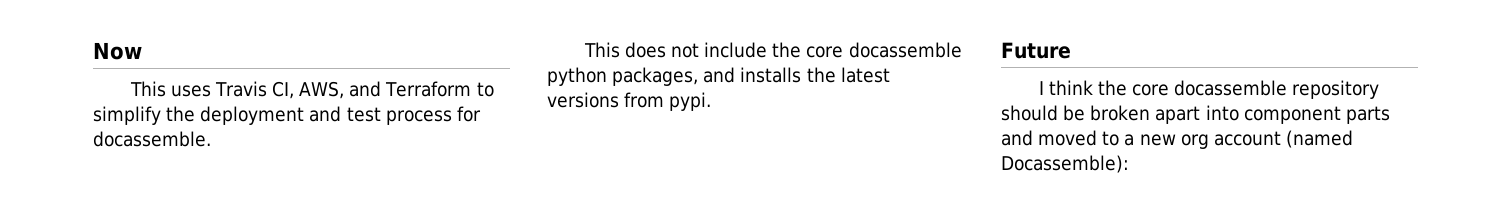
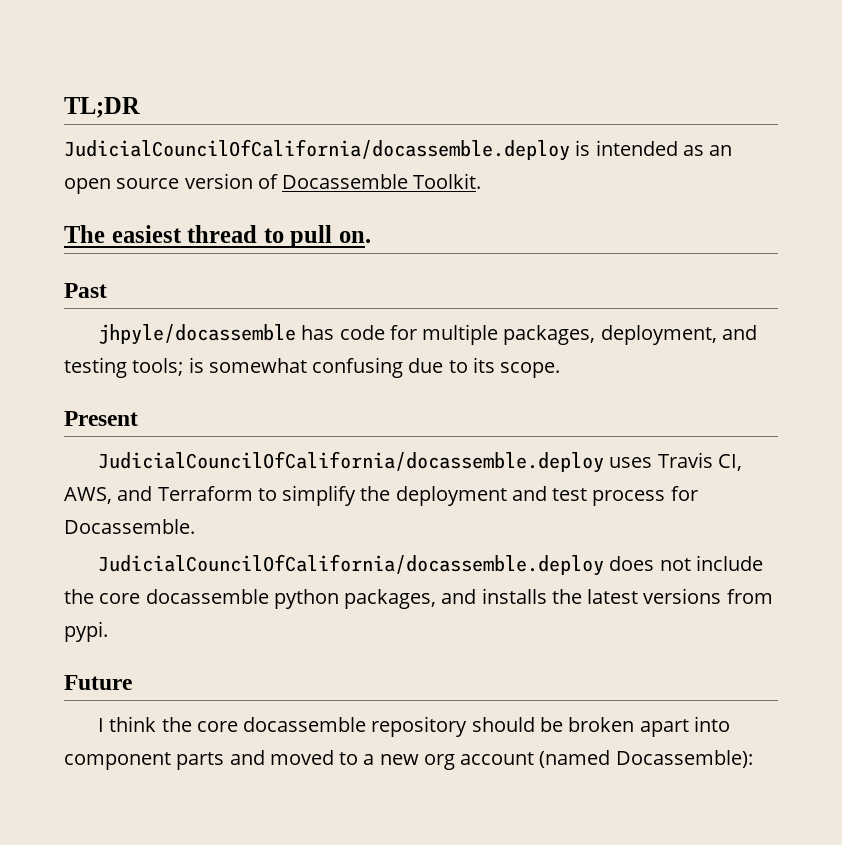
[93,42,142,60] [129,81,166,97] Now // This -> [64,97,140,118] [64,139,733,161] [64,173,482,194] [64,225,372,248] [64,283,107,298] [98,324,758,345] [64,357,561,378] [64,411,138,426] [98,451,605,473] TL;DR // JudicialCouncilOfCalifornia/docassemble.deploy is intended as an open source version of Docassemble Toolkit. // The easiest thread to pull on. // Past // jhpyle/docassemble has code for multiple packages, deployment, and testing tools; is somewhat confusing due to its scope. // Present // JudicialCouncilOfCalifornia/docassemble.deploy
[93,131,211,147] [583,42,620,58] docassemble. // This -> [64,519,195,534] [98,554,605,576] Docassemble. // JudicialCouncilOfCalifornia/docassemble.deploy

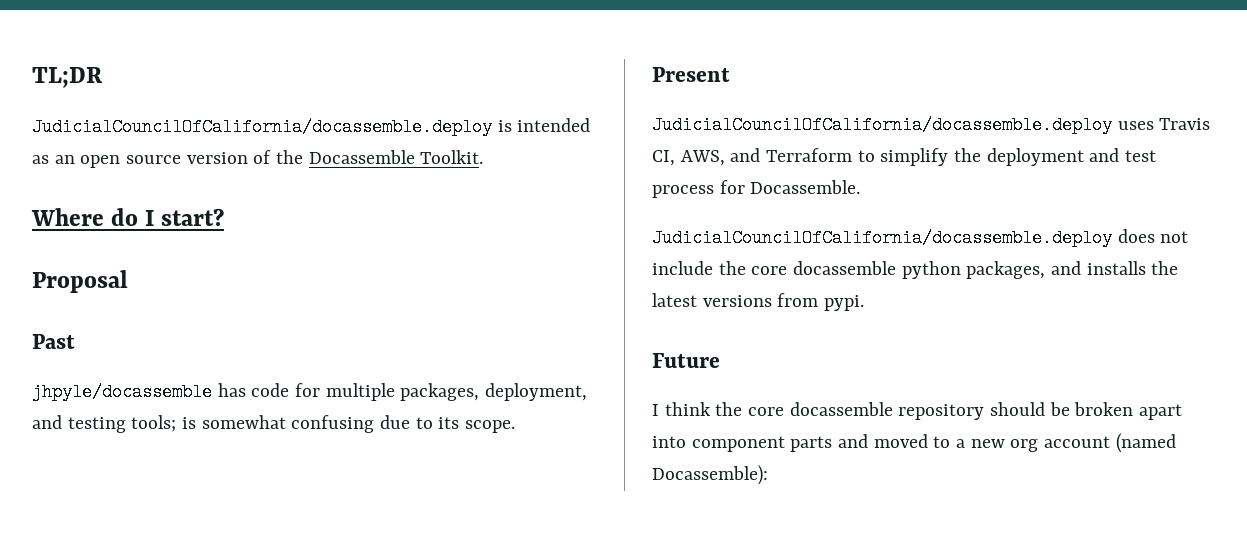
(278, 181) none -> [276,150,304,164] the
[64,225,372,248] The easiest thread to pull on. -> [31,208,225,226] [32,270,128,293] Where do I start? // Proposal

